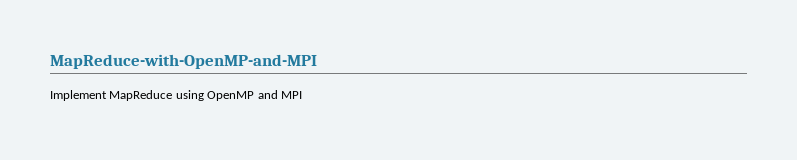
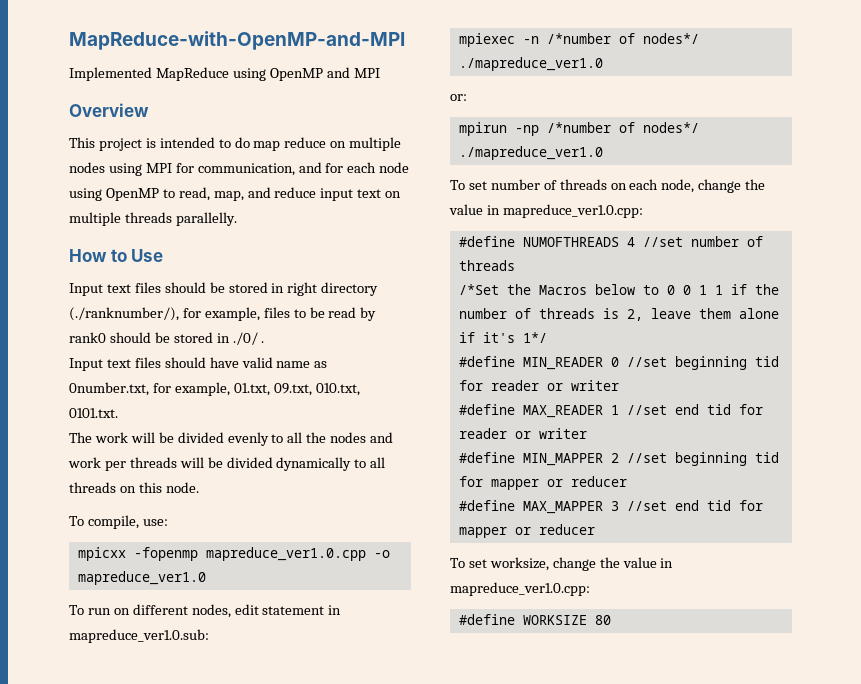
[50,90,107,101] Implement -> [69,67,152,81] Implemented
(302, 95) none -> [69,103,149,117] [69,137,402,151] [69,162,410,176] [69,187,402,201] [69,212,237,226] [69,249,164,262] [69,282,379,296] [69,307,377,321] [69,332,265,345] [69,357,328,371] [69,382,360,396] [69,408,118,418] [69,432,394,446] [68,457,386,471] [69,482,199,493] [69,515,168,529] [77,547,390,561] [77,571,206,585] [69,604,342,618] [69,629,209,643] [458,33,699,47] [458,57,603,71] [450,94,467,101] [458,122,699,136] [458,146,603,160] [450,179,766,193] [449,204,643,218] [458,236,763,247] [458,260,515,271] [458,284,779,295] [458,308,779,321] [458,332,547,343] [458,356,779,370] [458,380,619,391] [458,404,763,418] [458,428,587,439] [458,452,779,466] [458,476,627,490] [458,500,763,514] [458,524,595,538] [450,557,674,571] [450,582,590,596] [458,614,611,625] // Overview // This project is intended to do map reduce on multiple nodes using MPI for communication, and for each node using OpenMP to read, map, and reduce input text on multiple threads parallelly. // How to Use // Input text files should be stored in right directory (./ranknumber/), for example, files to be read by rank0 should be stored in ./0/ . // Input text files should have valid name as 0number.txt, for example, 01.txt, 09.txt, 010.txt, 0101.txt. // The work will be divided evenly to all the nodes and work per threads will be divided dynamically to all threads on this node. // To compile, use: // mpicxx -fopenmp mapreduce_ver1.0.cpp -o mapreduce_ver1.0 // To run on different nodes, edit statement in mapreduce_ver1.0.sub: // mpiexec -n /*number of nodes*/ ./mapreduce_ver1.0 // or: // mpirun -np /*number of nodes*/ ./mapreduce_ver1.0 // To set number of threads on each node, change the value in mapreduce_ver1.0.cpp: // #define NUMOFTHREADS 4 //set number of threads // /*Set the Macros below to 0 0 1 1 if the number of threads is 2, leave them alone if it's 1*/ // #define MIN_READER 0 //set beginning tid for reader or writer // #define MAX_READER 1 //set end tid for reader or writer // #define MIN_MAPPER 2 //set beginning tid for mapper or reducer // #define MAX_MAPPER 3 //set end tid for mapper or reducer // To set worksize, change the value in mapreduce_ver1.0.cpp: // #define WORKSIZE 80

